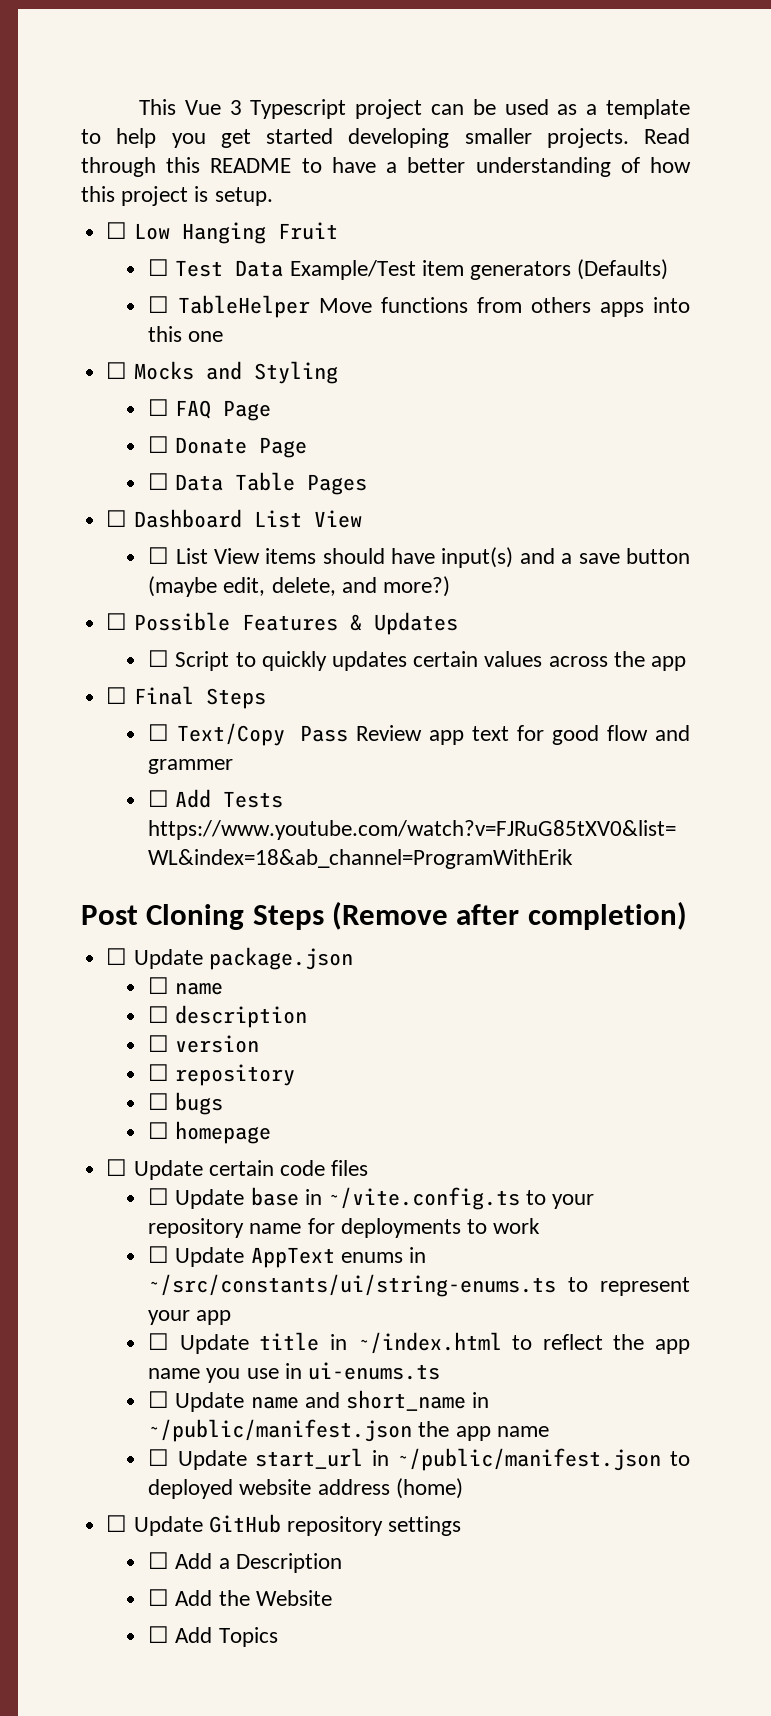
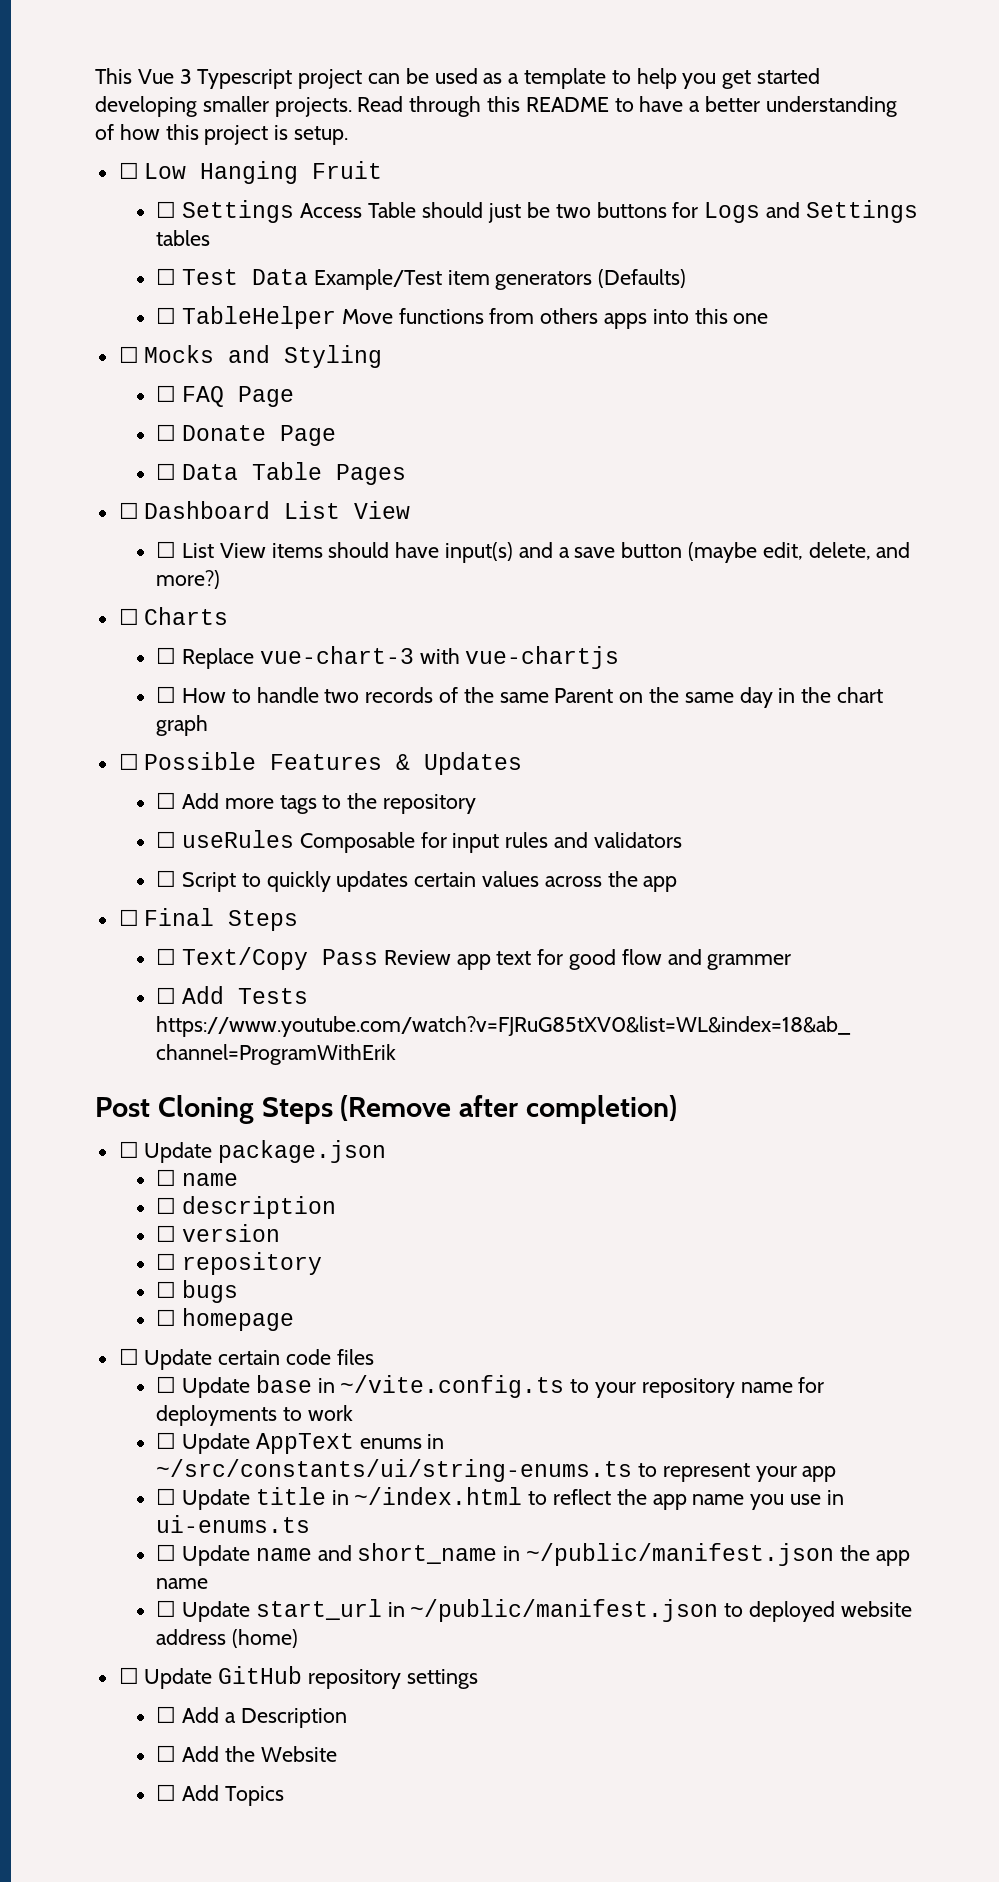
(338, 231) none -> [156,200,918,223] [156,230,211,246] // ☐ Settings Access Table should just be two buttons for Logs and Settings tables
(450, 586) none -> [118,607,229,625] [156,646,620,669] [156,686,883,708] [156,715,209,736] // ☐ Charts // ☐ Replace vue-chart-3 with vue-chartjs // ☐ How to handle two records of the same Parent on the same day in the chart graph
(458, 623) none -> [156,792,476,814] [156,830,682,853] // ☐ Add more tags to the repository // ☐ useRules Composable for input rules and validators

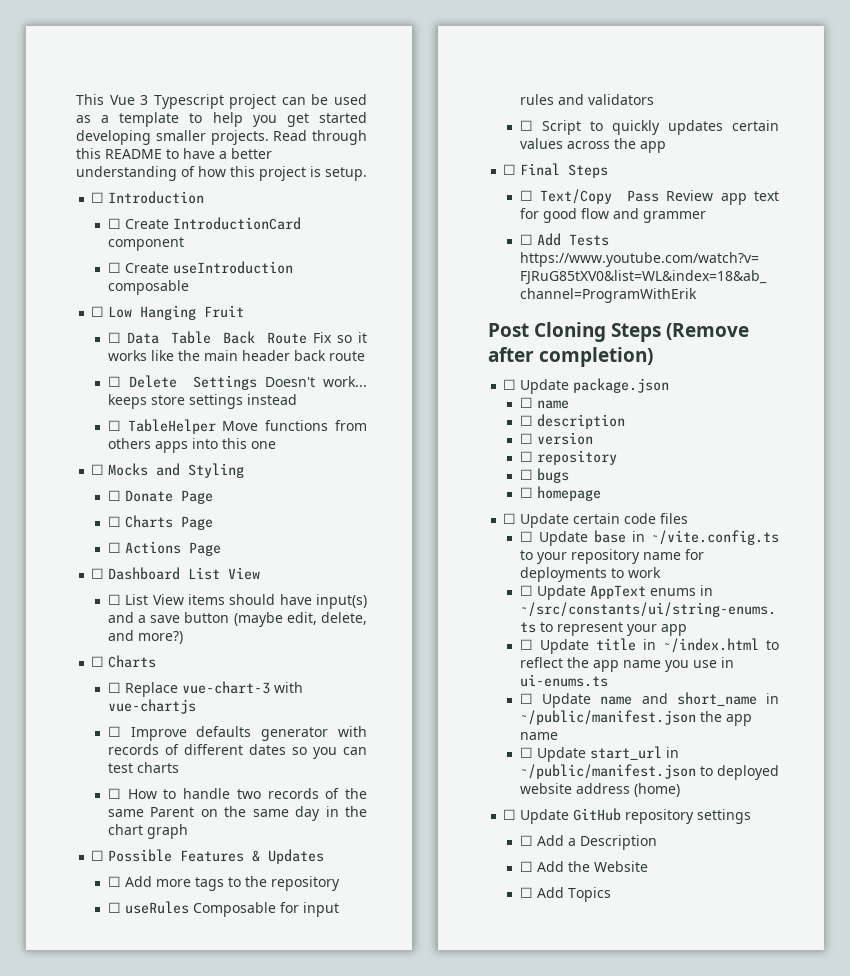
(349, 135) none -> [91,191,205,204] [107,217,301,230] [107,237,184,251] [107,261,293,274] [107,280,189,295] // ☐ Introduction // ☐ Create IntroductionCard component // ☐ Create useIntroduction composable
[181,200,918,223] [156,230,211,246] [156,268,687,290] Settings Access Table should just be two buttons for Logs and Settings tables // ☐ Test Data Example/Test item generators (Defaults) -> [126,331,367,344] [107,350,365,361] [107,375,367,390] [107,394,297,409] Data Table Back Route Fix so it works like the main header back route // ☐ Delete Settings Doesn't work... keeps store settings instead
[156,385,294,407] // ☐ FAQ Page -> (245, 470) none
[181,462,406,485] Data Table Pages -> [124,515,213,530] [107,541,221,556] Charts Page // ☐ Actions Page
(620, 657) none -> [107,726,367,741] [107,744,367,759] [107,762,179,773] // ☐ Improve defaults generator with records of different dates so you can test charts

